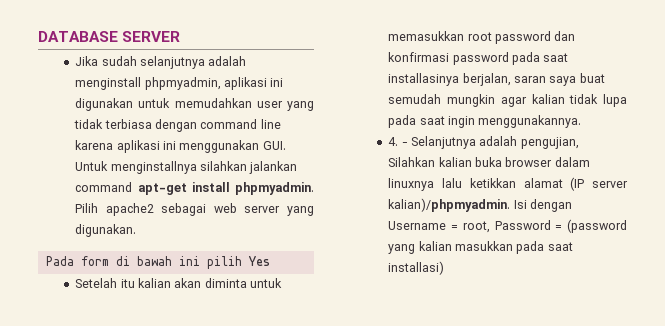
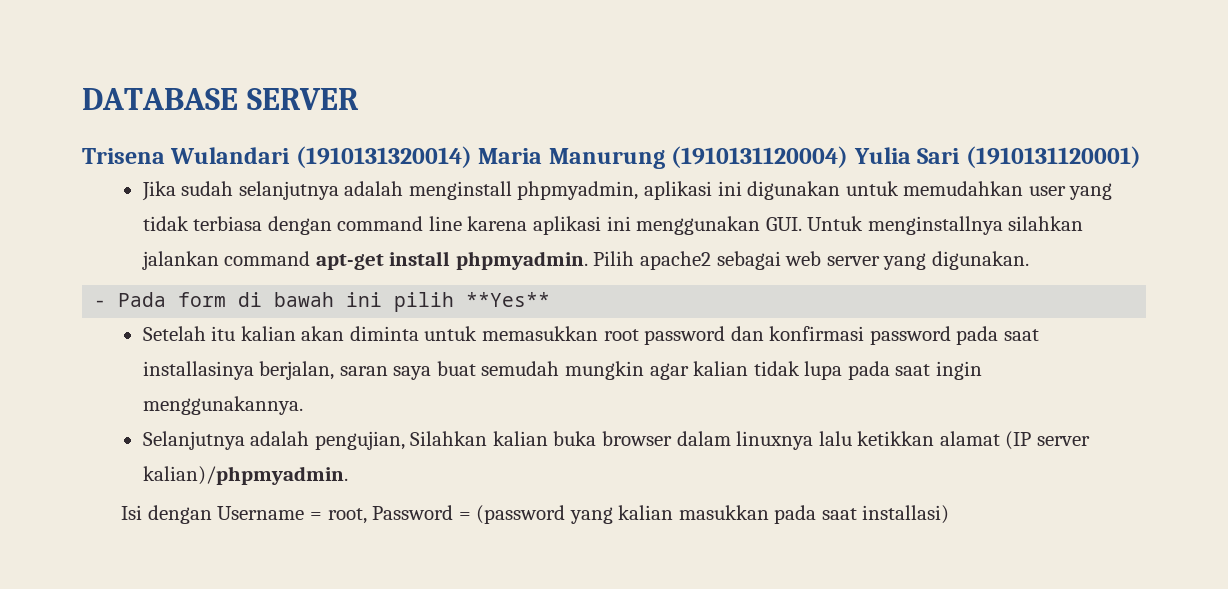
(181, 36) none -> [82,146,1141,169] // Trisena Wulandari (1910131320014) Maria Manurung (1910131120004) Yulia Sari (1910131120001)
(137, 230) none -> [94,300,107,307] -
[247,256,270,266] Yes -> [466,292,551,307] **Yes**
[388,137,408,146] 4. - -> (303, 405) none
(511, 205) none -> (348, 475) //

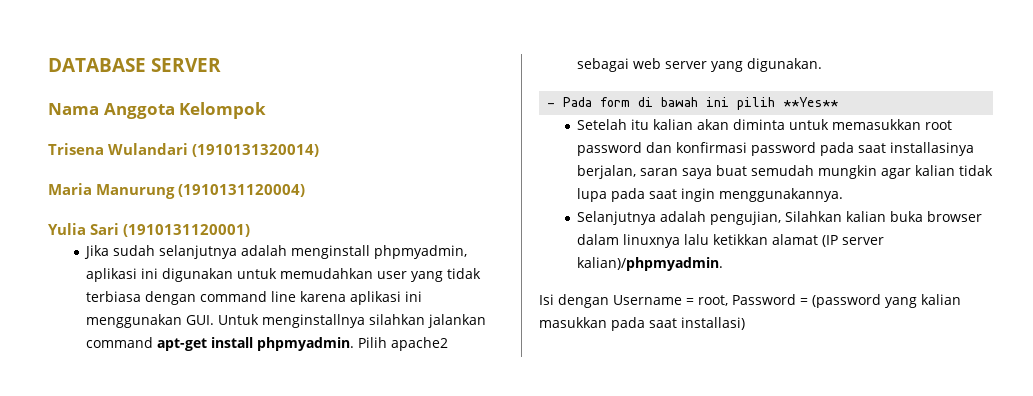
(359, 99) none -> [48,102,267,119] // Nama Anggota Kelompok
(472, 157) none -> (320, 150) //
(849, 157) none -> (306, 190) //

